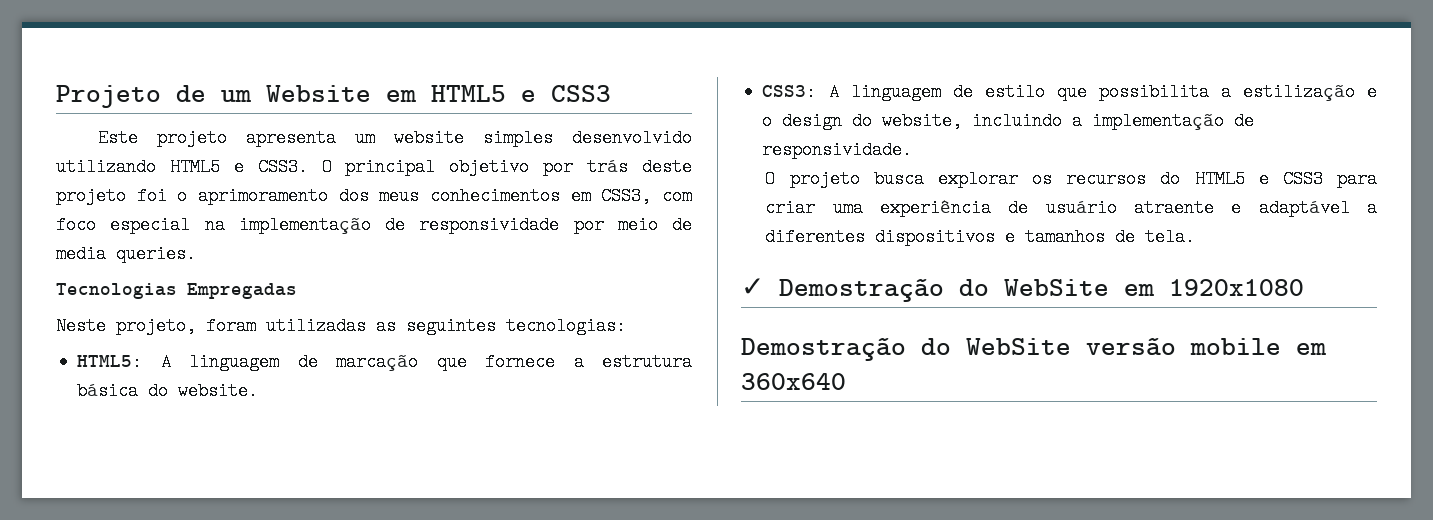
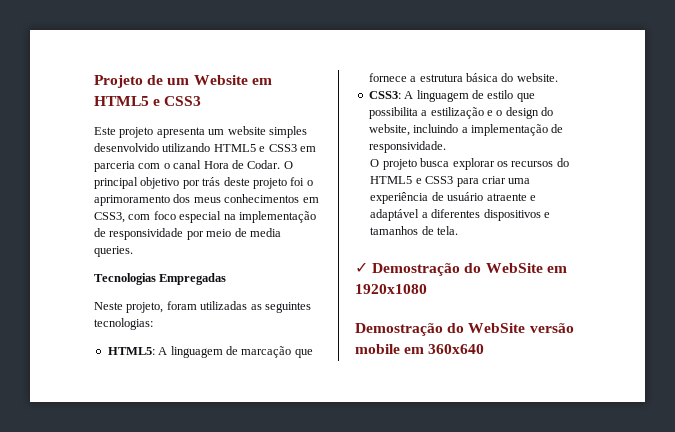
[257,158,308,176] CSS3. -> [268,144,316,152] [94,160,281,172] CSS3 em parceria com o canal Hora de Codar.

